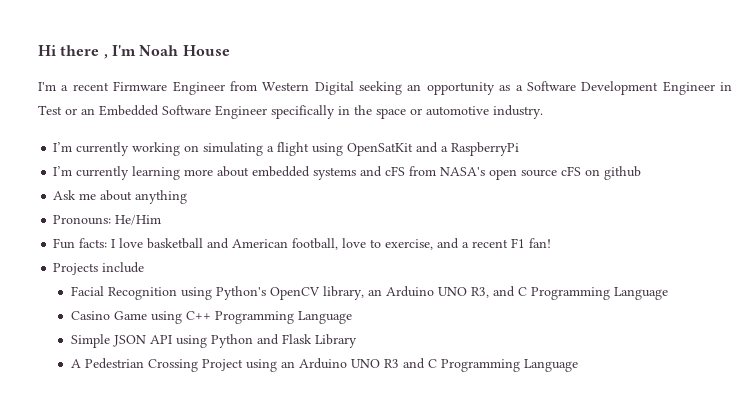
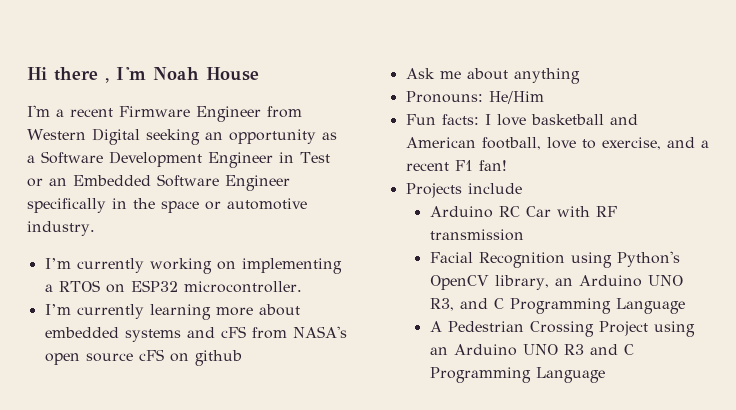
[203,142,520,156] simulating a flight using OpenSatKit and a RaspberryPi -> [241,258,342,274] [44,280,302,293] implementing a RTOS on ESP32 microcontroller.
(145, 267) none -> [429,206,617,218] [429,229,524,241] // Arduino RC Car with RF transmission
[70,311,352,324] [70,334,357,348] // Casino Game using C++ Programming Language // Simple JSON API using Python and Flask Library -> (685, 306) none

